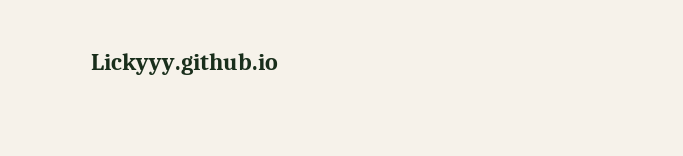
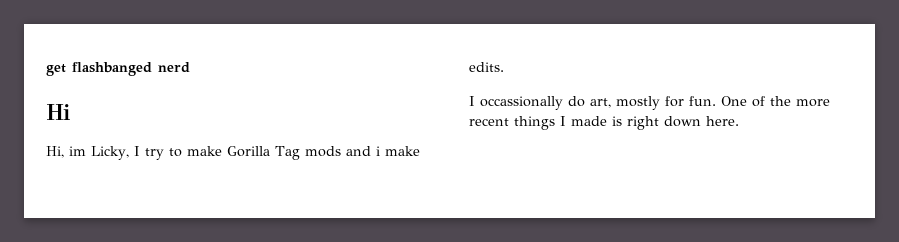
[91,53,278,75] Lickyyy.github.io -> [46,62,190,76] [46,104,70,120] [46,146,420,160] [469,62,504,72] [469,96,830,110] [469,116,739,130] get flashbanged nerd // Hi // Hi, im Licky, I try to make Gorilla Tag mods and i make edits. // I occassionally do art, mostly for fun. One of the more recent things I made is right down here.

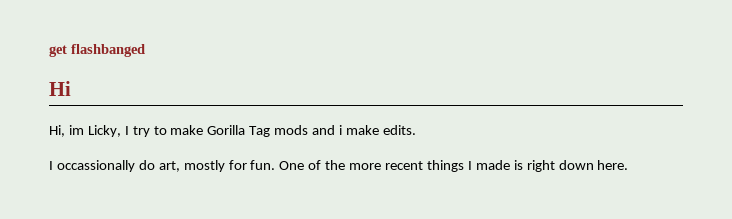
[158,62,190,73] nerd -> (145, 50) none

